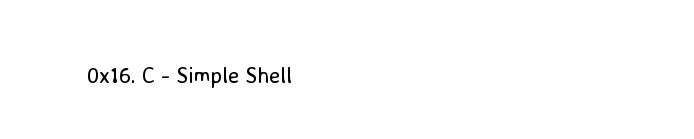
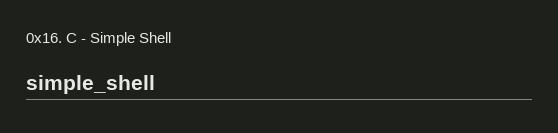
(292, 75) none -> [26,75,155,94] // simple_shell

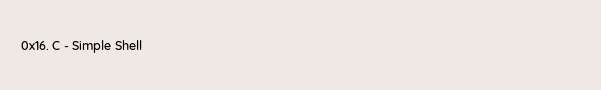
[26,75,155,94] // simple_shell -> (142, 45) none

